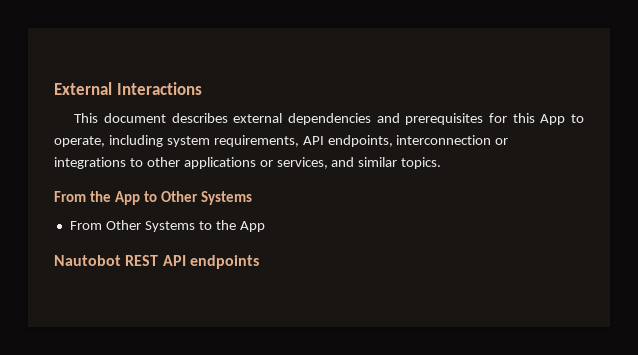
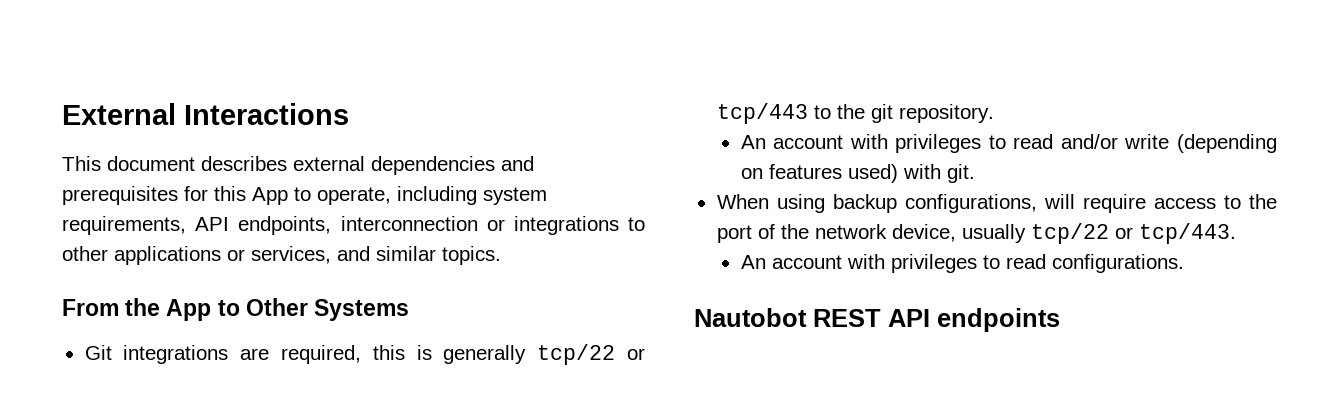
[69,220,265,232] From Other Systems to the App -> [84,344,645,365] [716,103,994,124] [740,134,1277,153] [740,164,975,183] [716,194,1277,213] [716,223,1236,244] [740,254,1184,273] Git integrations are required, this is generally tcp/22 or tcp/443 to the git repository. // An account with privileges to read and/or write (depending on features used) with git. // When using backup configurations, will require access to the port of the network device, usually tcp/22 or tcp/443. // An account with privileges to read configurations.

